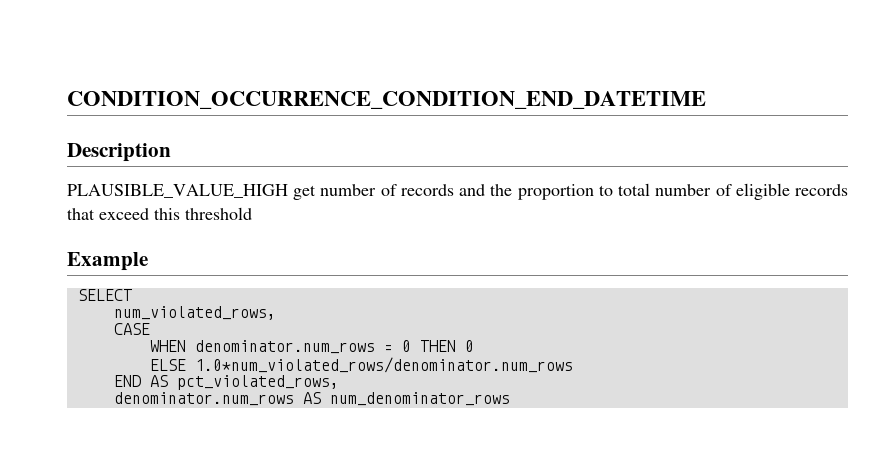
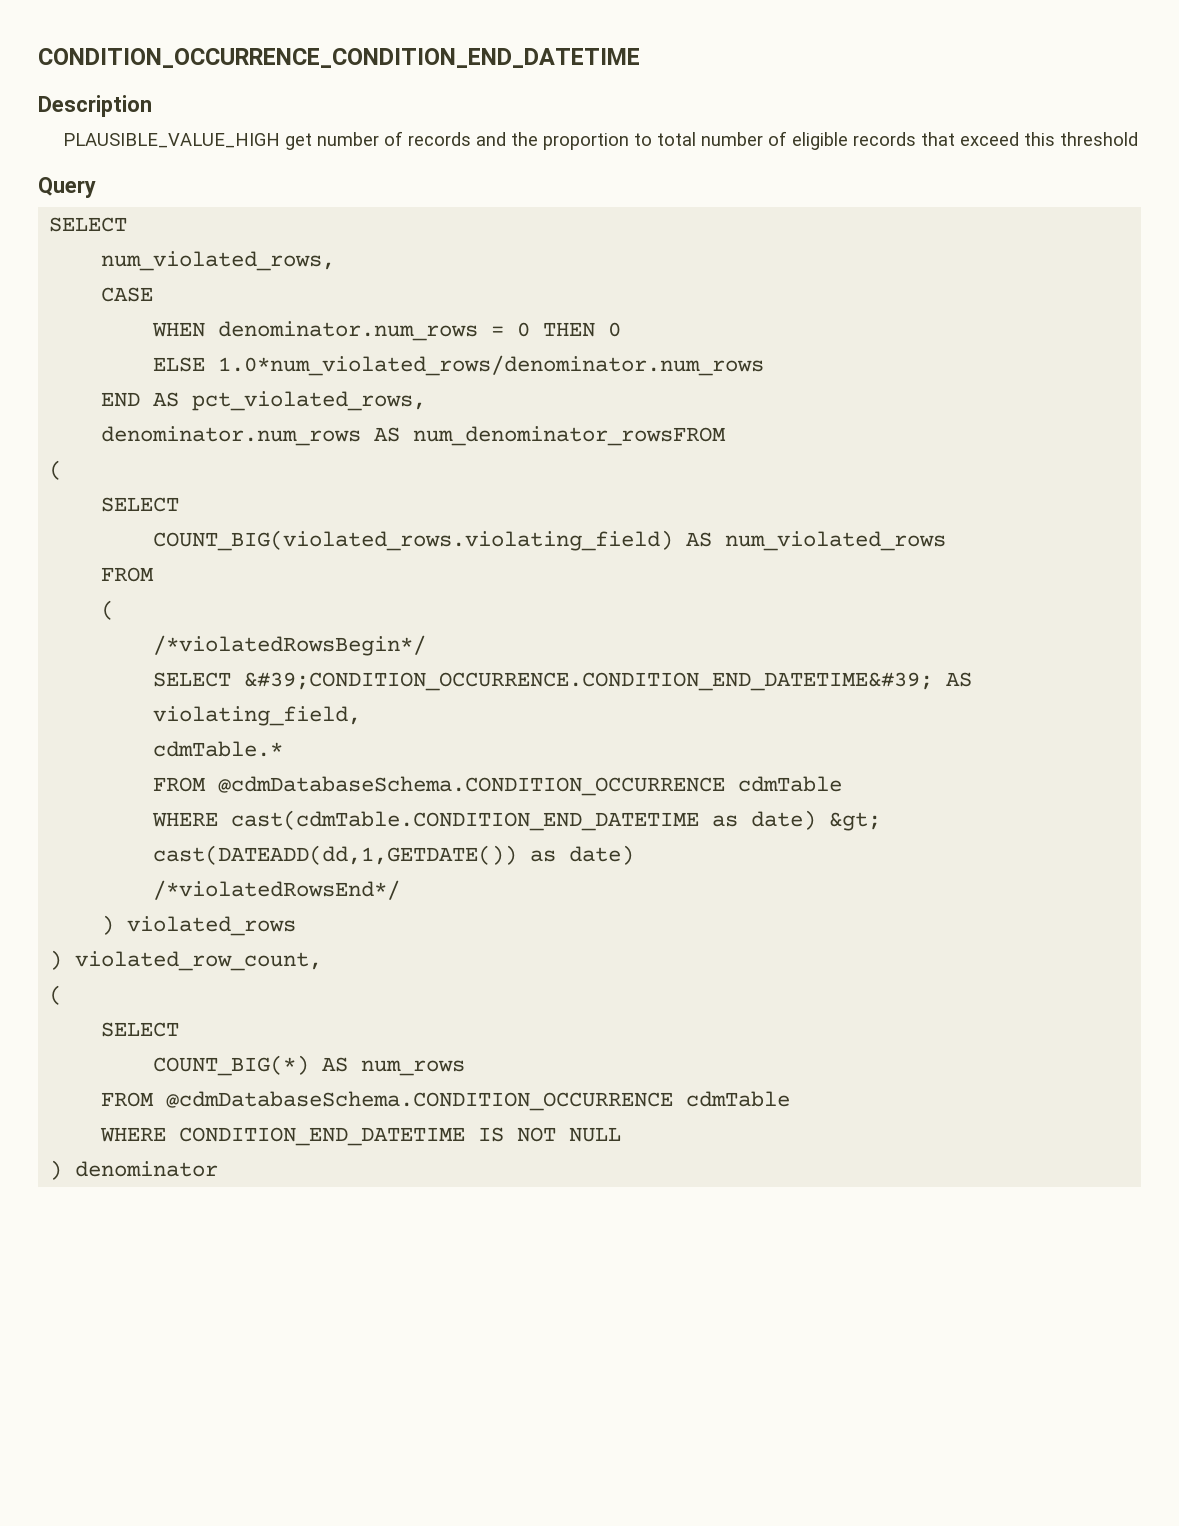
[67,252,148,271] Example -> [38,177,96,198] Query
[329,392,510,406] num_denominator_rows -> [413,426,727,446] [49,460,63,480] [101,497,180,512] [153,530,947,551] [101,567,155,582] [101,600,115,620] [153,635,427,656] [153,672,973,691] [153,706,362,726] [153,741,284,757] [153,776,843,796] [152,810,882,831] [153,845,635,865] [153,880,401,900] [101,915,297,936] [49,950,323,971] [49,985,63,1005] [101,1022,180,1037] [153,1055,466,1076] [101,1091,791,1111] [100,1127,622,1146] [49,1160,219,1180] num_denominator_rowsFROM // ( // SELECT // COUNT_BIG(violated_rows.violating_field) AS num_violated_rows // FROM // ( // /*violatedRowsBegin*/ // SELECT &#39;CONDITION_OCCURRENCE.CONDITION_END_DATETIME&#39; AS violating_field, // cdmTable.* // FROM @cdmDatabaseSchema.CONDITION_OCCURRENCE cdmTable // WHERE cast(cdmTable.CONDITION_END_DATETIME as date) &gt; cast(DATEADD(dd,1,GETDATE()) as date) // /*violatedRowsEnd*/ // ) violated_rows // ) violated_row_count, // ( // SELECT // COUNT_BIG(*) AS num_rows // FROM @cdmDatabaseSchema.CONDITION_OCCURRENCE cdmTable // WHERE CONDITION_END_DATETIME IS NOT NULL // ) denominator

